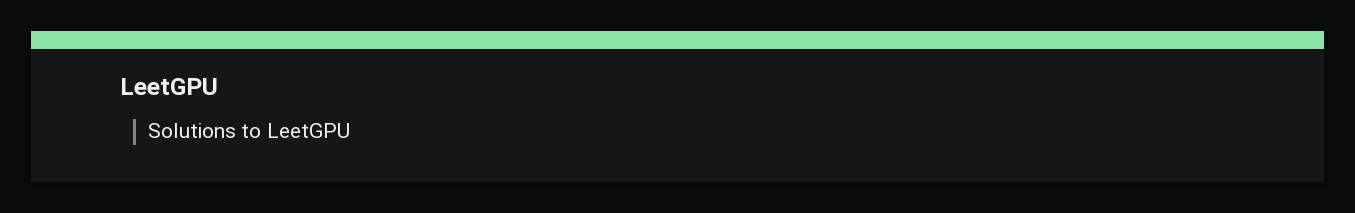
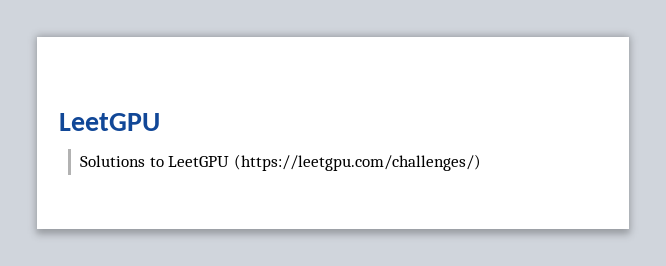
(351, 130) none -> [233,154,481,171] (https://leetgpu.com/challenges/)

